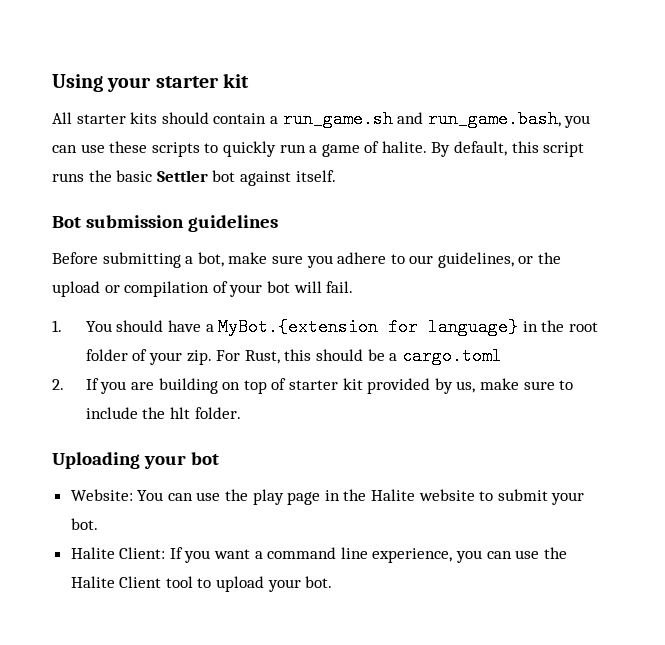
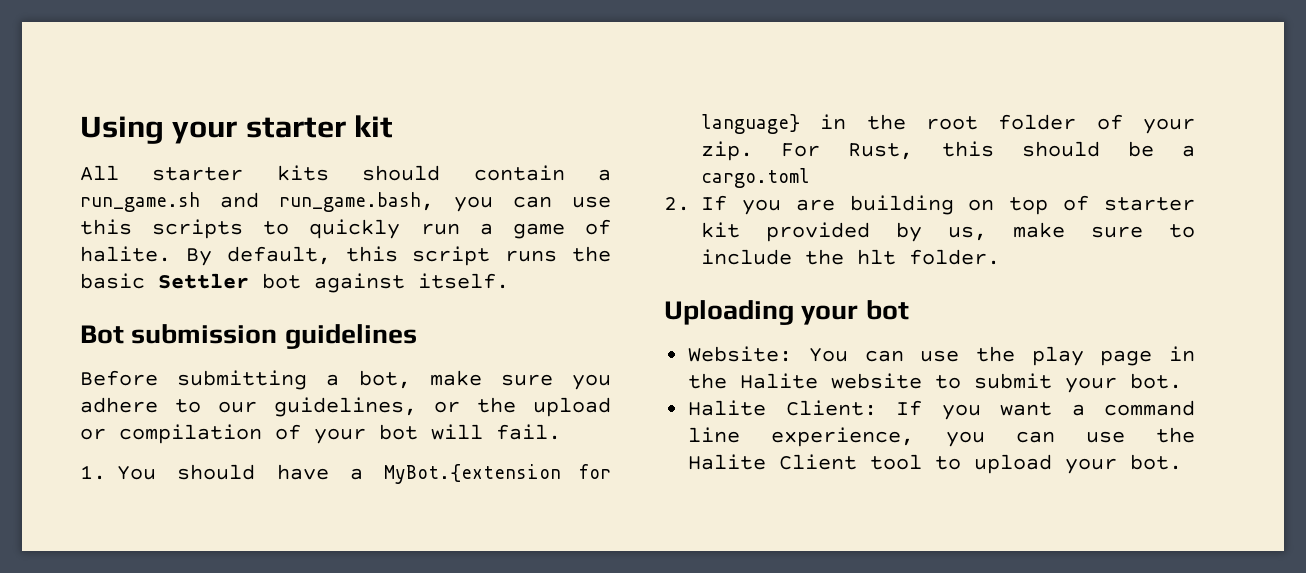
[109,141,148,153] these -> [80,219,132,235] this

